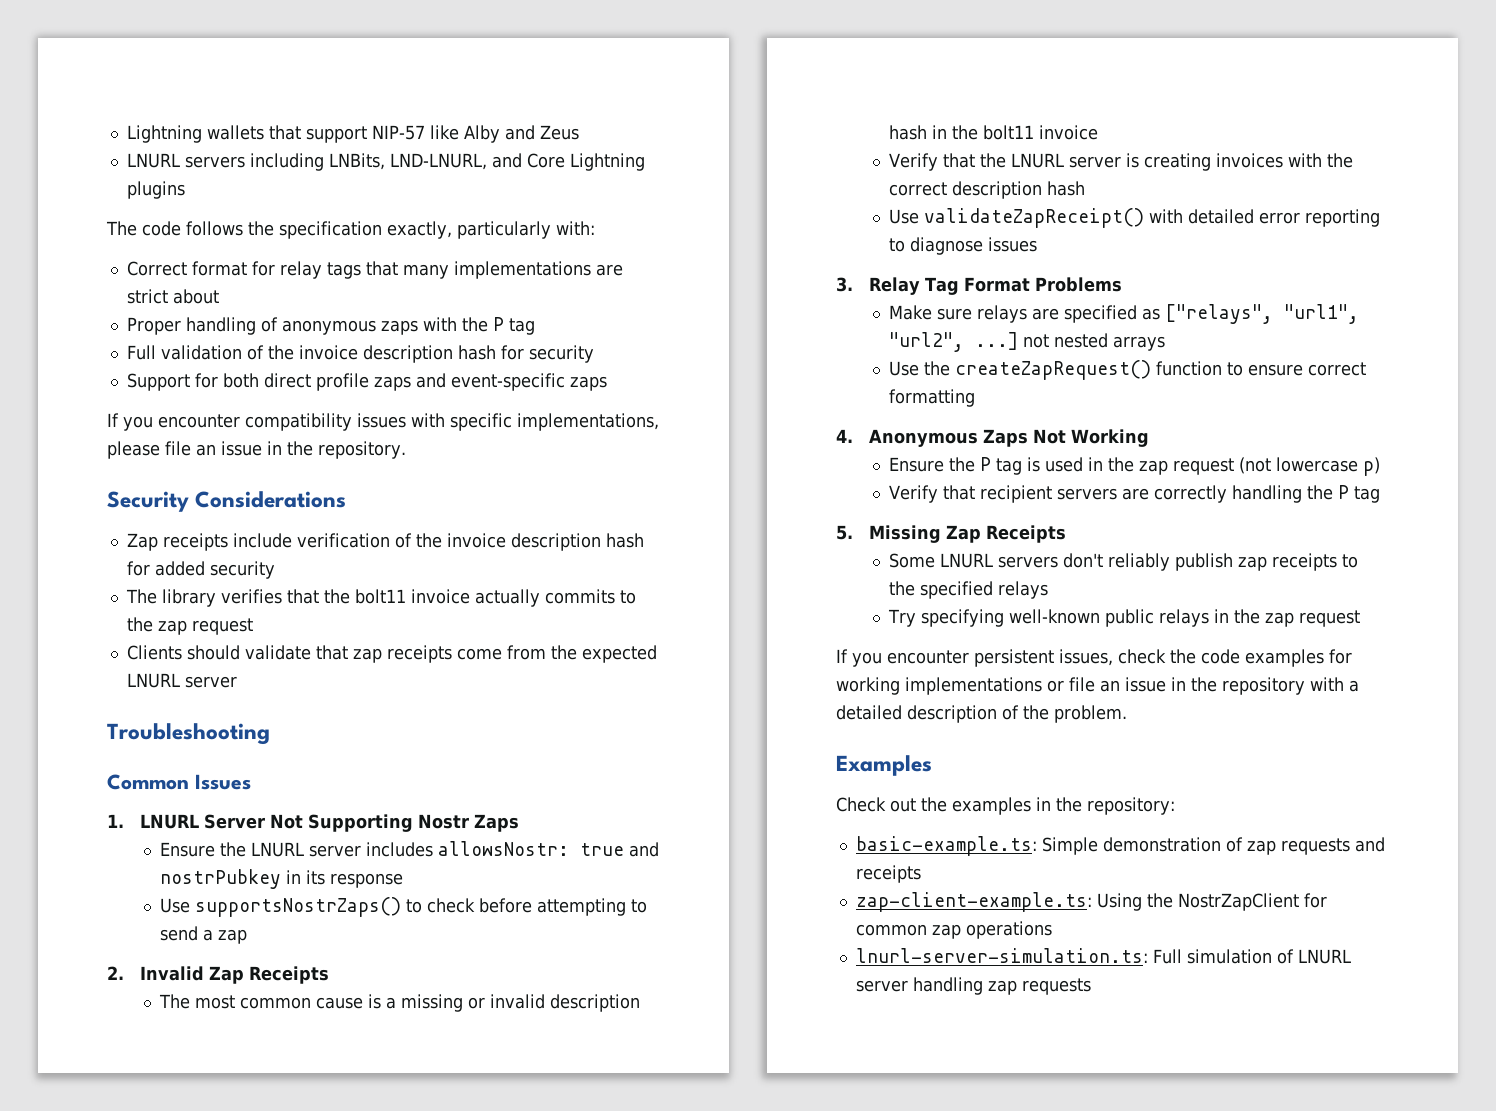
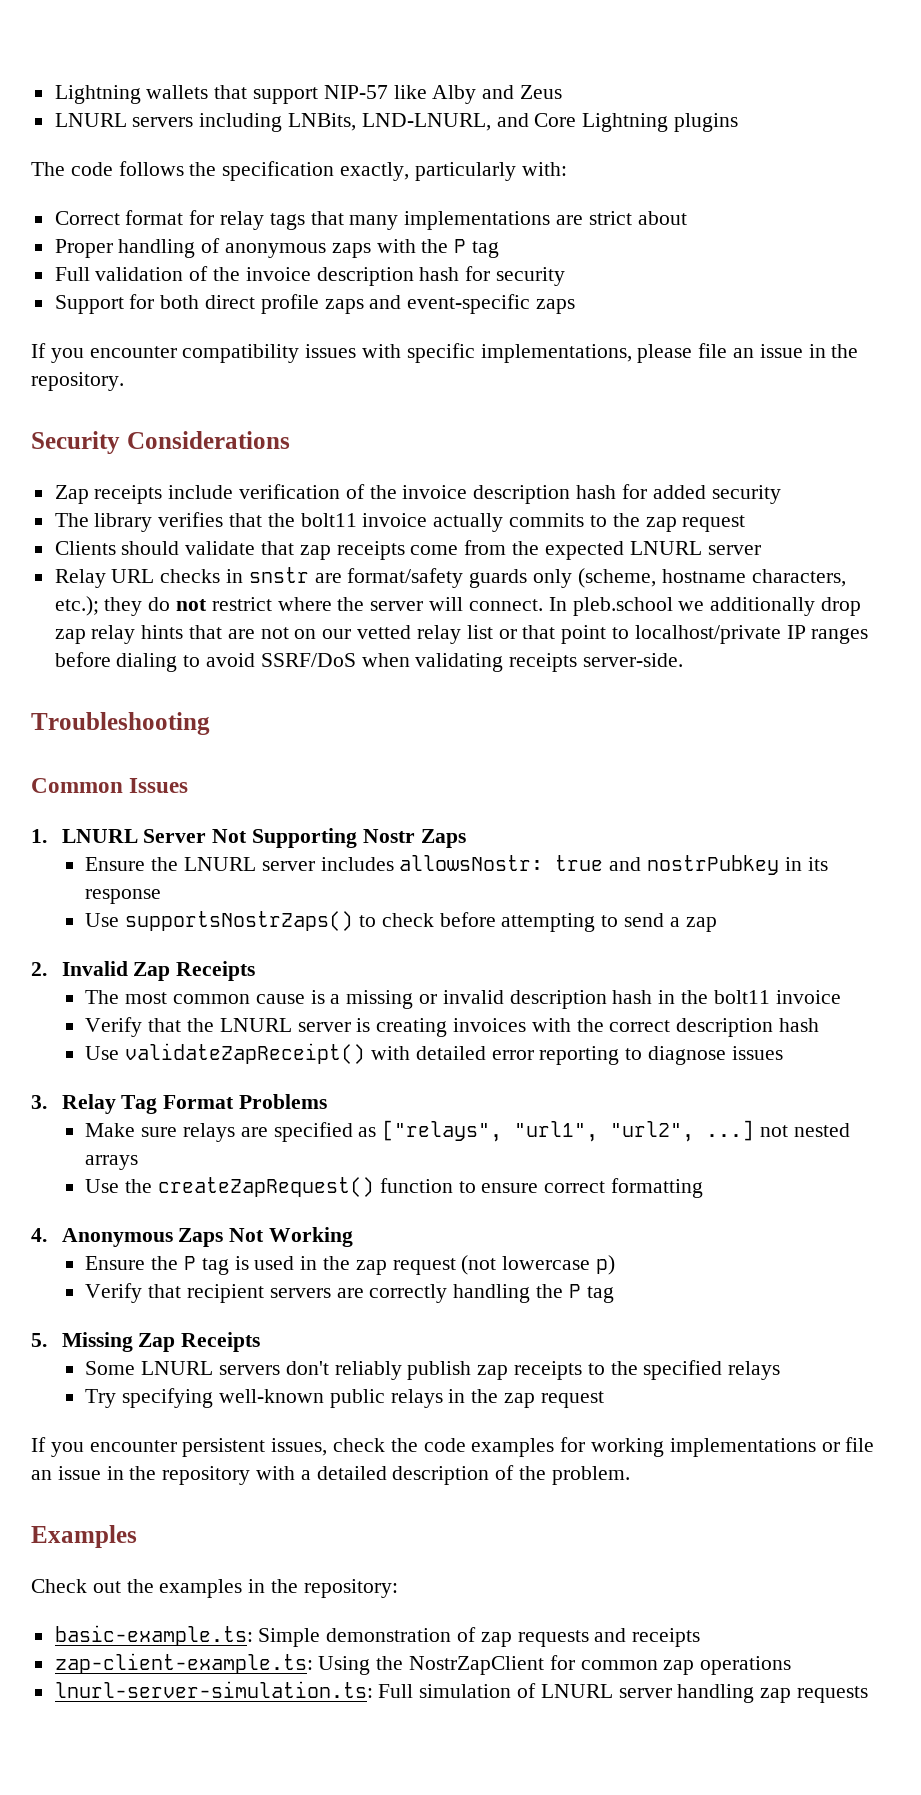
(237, 682) none -> [54,567,846,588] [54,596,861,616] [54,625,869,644] [54,652,684,672] // Relay URL checks in snstr are format/safety guards only (scheme, hostname characters, etc.); they do not restrict where the server will connect. In pleb.school we additionally drop zap relay hints that are not on our vetted relay list or that point to localhost/private IP ranges before dialing to avoid SSRF/DoS when validating receipts server-side.

